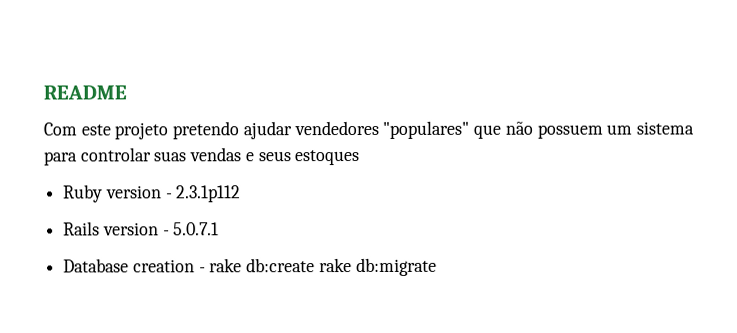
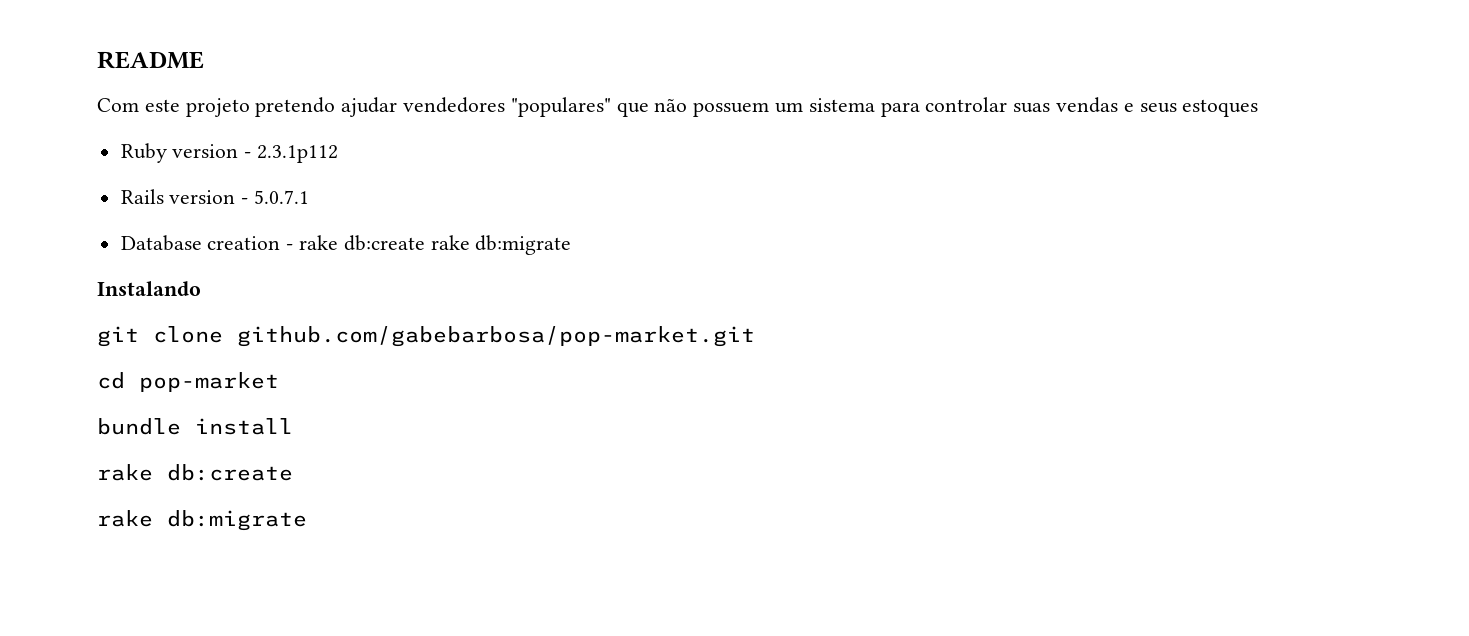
(437, 267) none -> [97,281,201,296] [97,326,755,347] [97,372,279,392] [97,418,293,435] [97,464,293,481] [97,510,307,531] // Instalando // git clone github.com/gabebarbosa/pop-market.git // cd pop-market // bundle install // rake db:create // rake db:migrate

